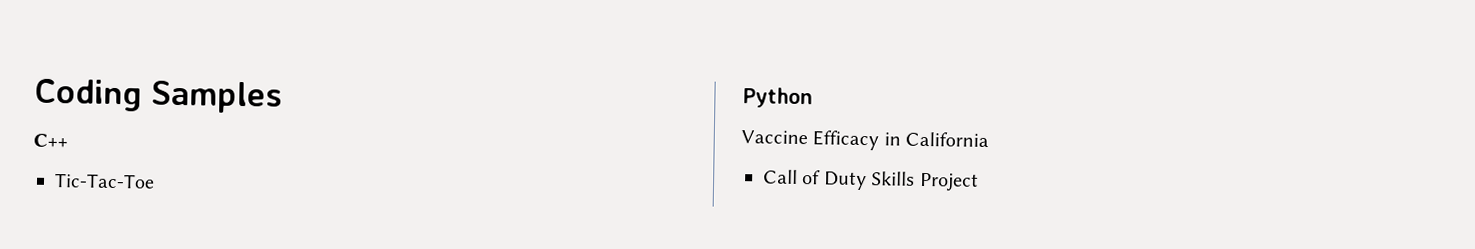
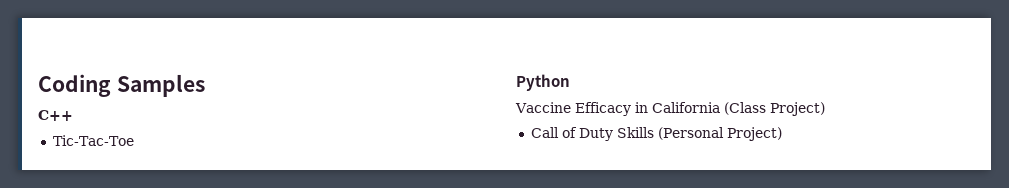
(990, 139) none -> [723,102,825,116] (Class Project)
[918,172,979,192] Project -> [657,127,782,141] (Personal Project)

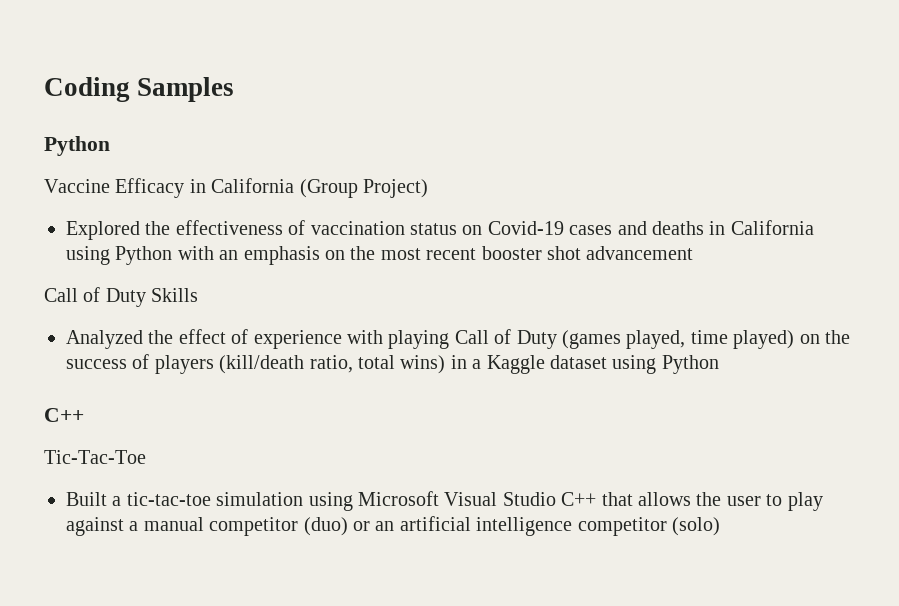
[38,110,73,121] [52,135,134,146] // C++ // Tic-Tac-Toe -> (235, 89) none
[723,102,766,115] (Class -> [299,179,358,198] (Group
[530,127,782,141] Call of Duty Skills (Personal Project) -> [66,220,814,240] [66,246,694,265] [44,287,199,307] [66,329,850,349] [66,354,719,374] [44,408,84,422] [44,450,146,464] [66,491,823,511] [66,516,720,536] Explored the effectiveness of vaccination status on Covid-19 cases and deaths in California using Python with an emphasis on the most recent booster shot advancement // Call of Duty Skills // Analyzed the effect of experience with playing Call of Duty (games played, time played) on the success of players (kill/death ratio, total wins) in a Kaggle dataset using Python // C++ // Tic-Tac-Toe // Built a tic-tac-toe simulation using Microsoft Visual Studio C++ that allows the user to play against a manual competitor (duo) or an artificial intelligence competitor (solo)

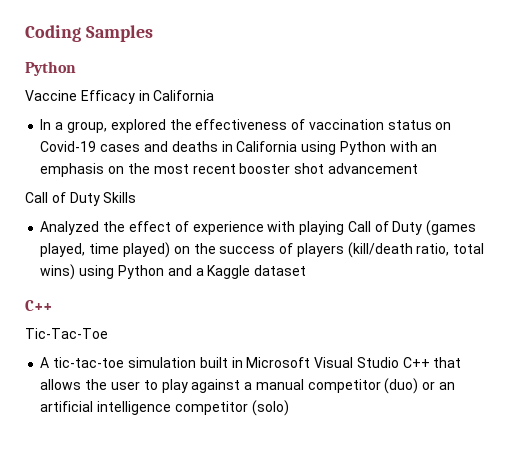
[299,179,428,198] [66,221,140,240] (Group Project) // Explored -> [40,119,166,133] // In a group, explored
[450,355,467,369] in -> [79,265,192,279] using Python and
[612,355,719,374] using Python -> (307, 270) none
[66,492,353,511] Built a tic-tac-toe simulation using -> [40,357,243,368] A tic-tac-toe simulation built in

